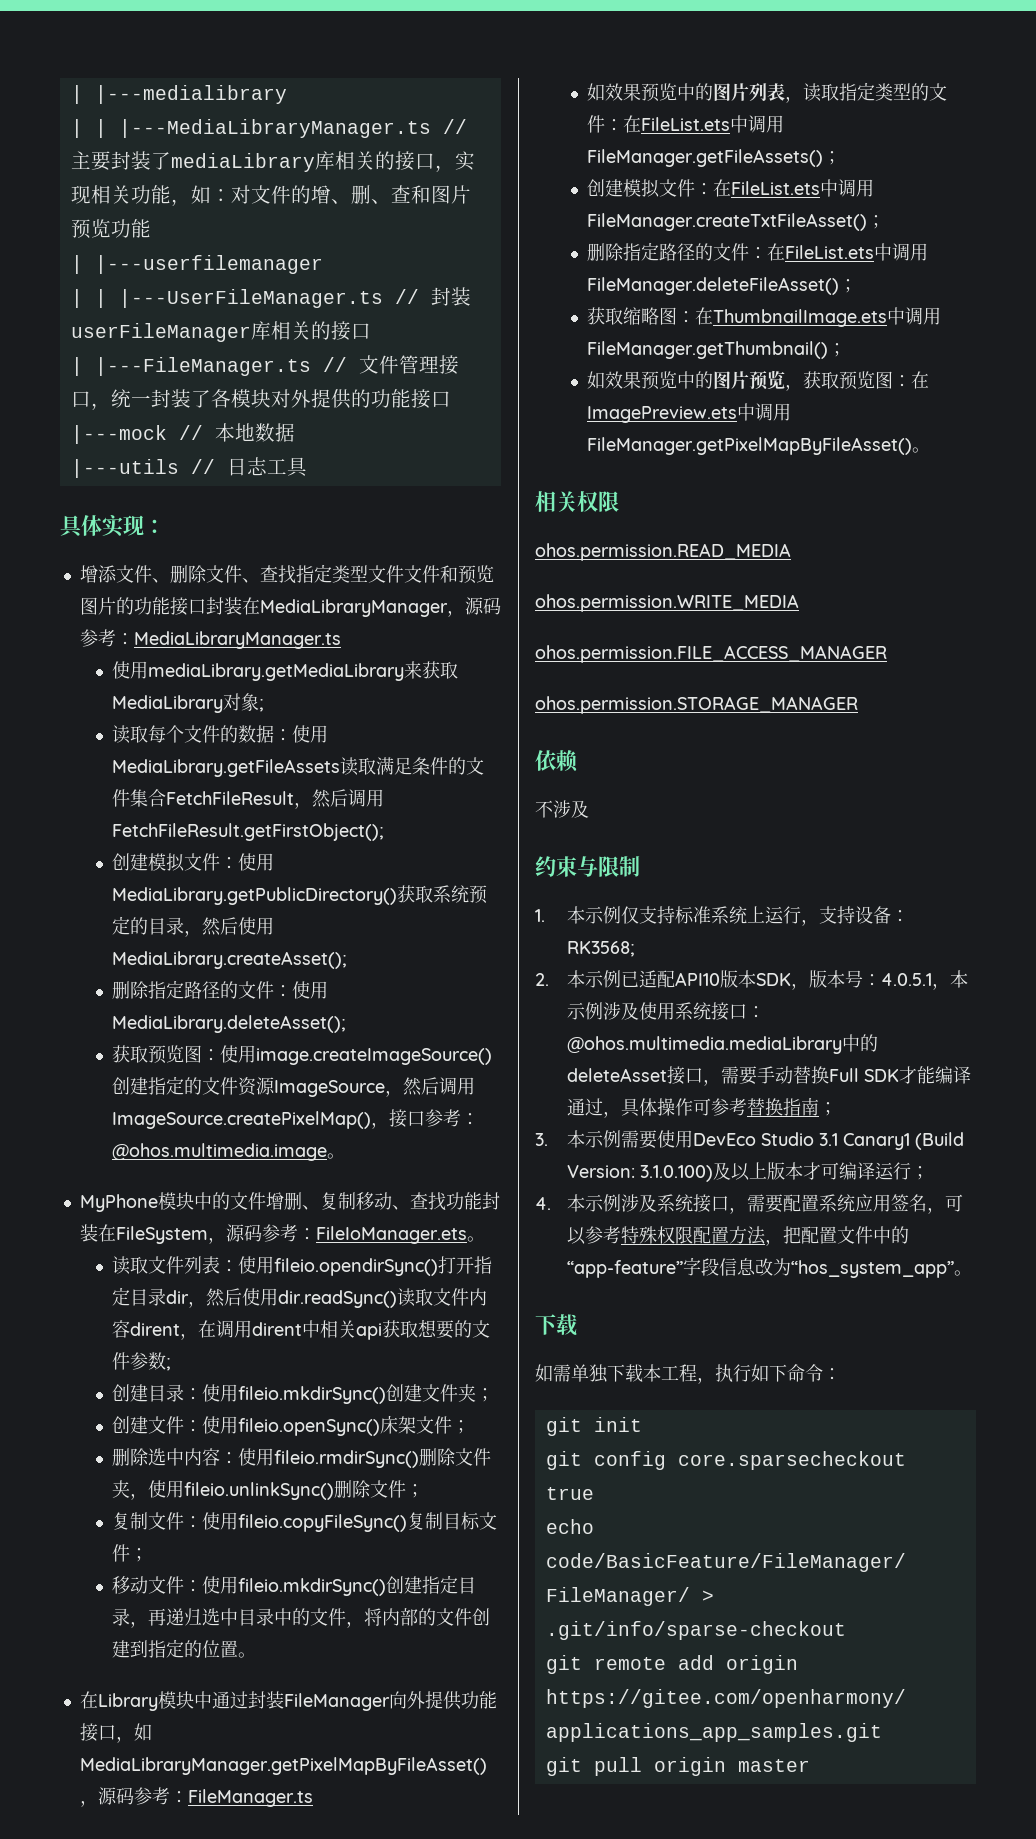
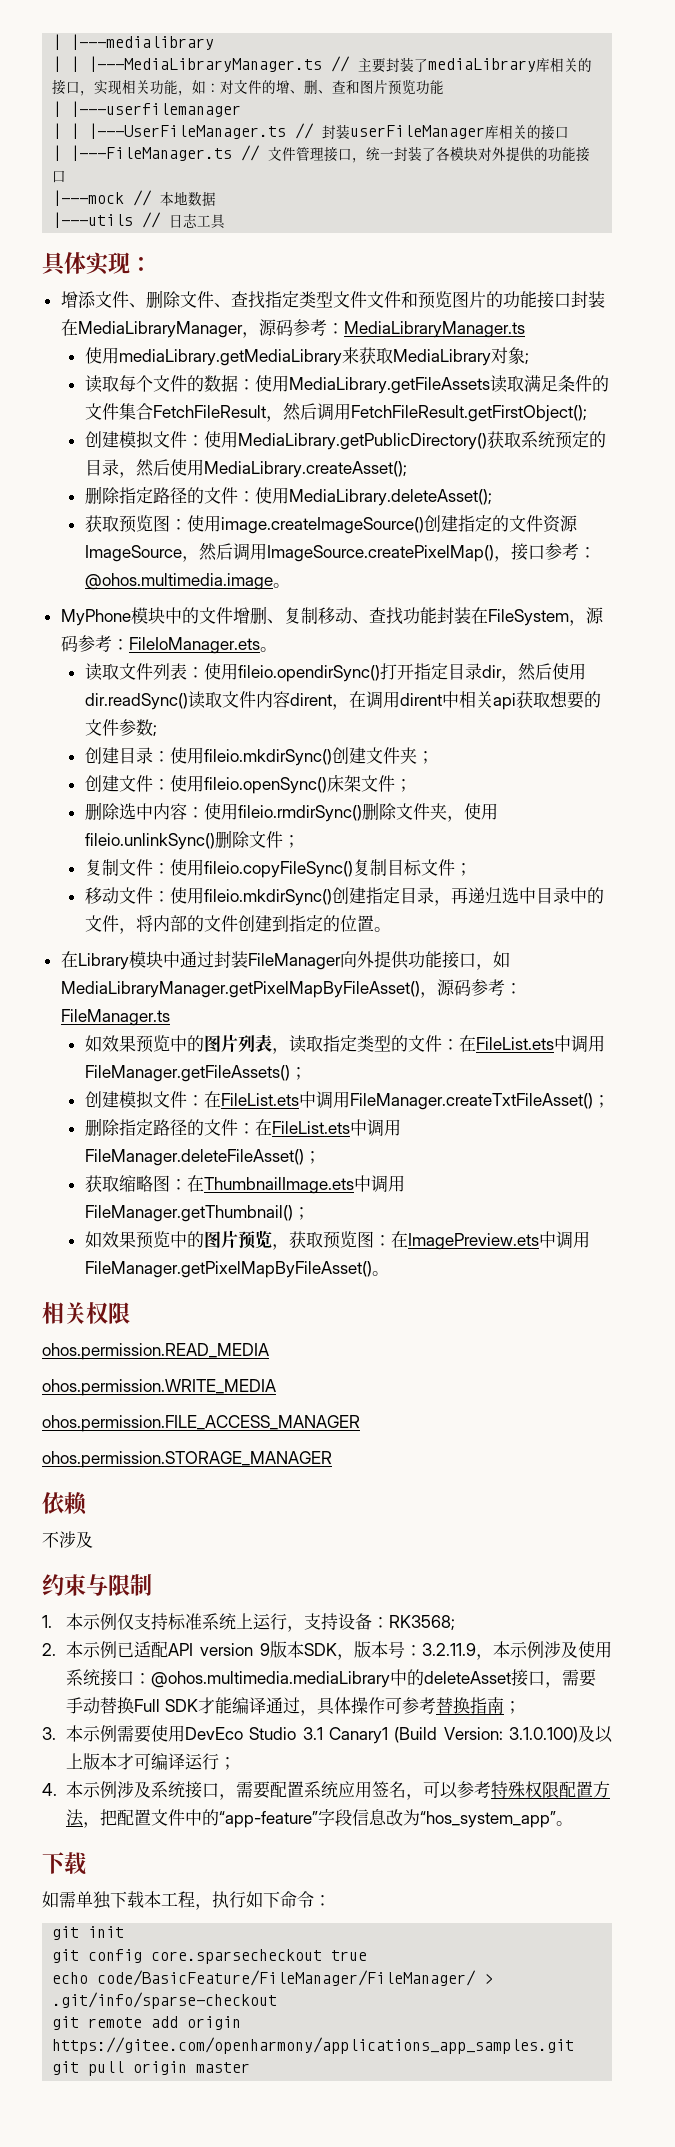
[675,972,721,986] API10 -> [168,1643,270,1656] API version 9
[881,973,933,986] 4.0.5.1 -> [422,1643,476,1656] 3.2.11.9

